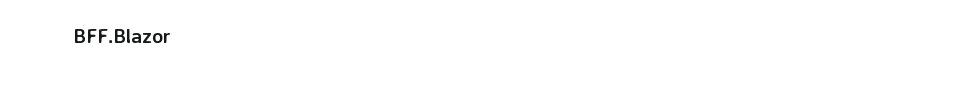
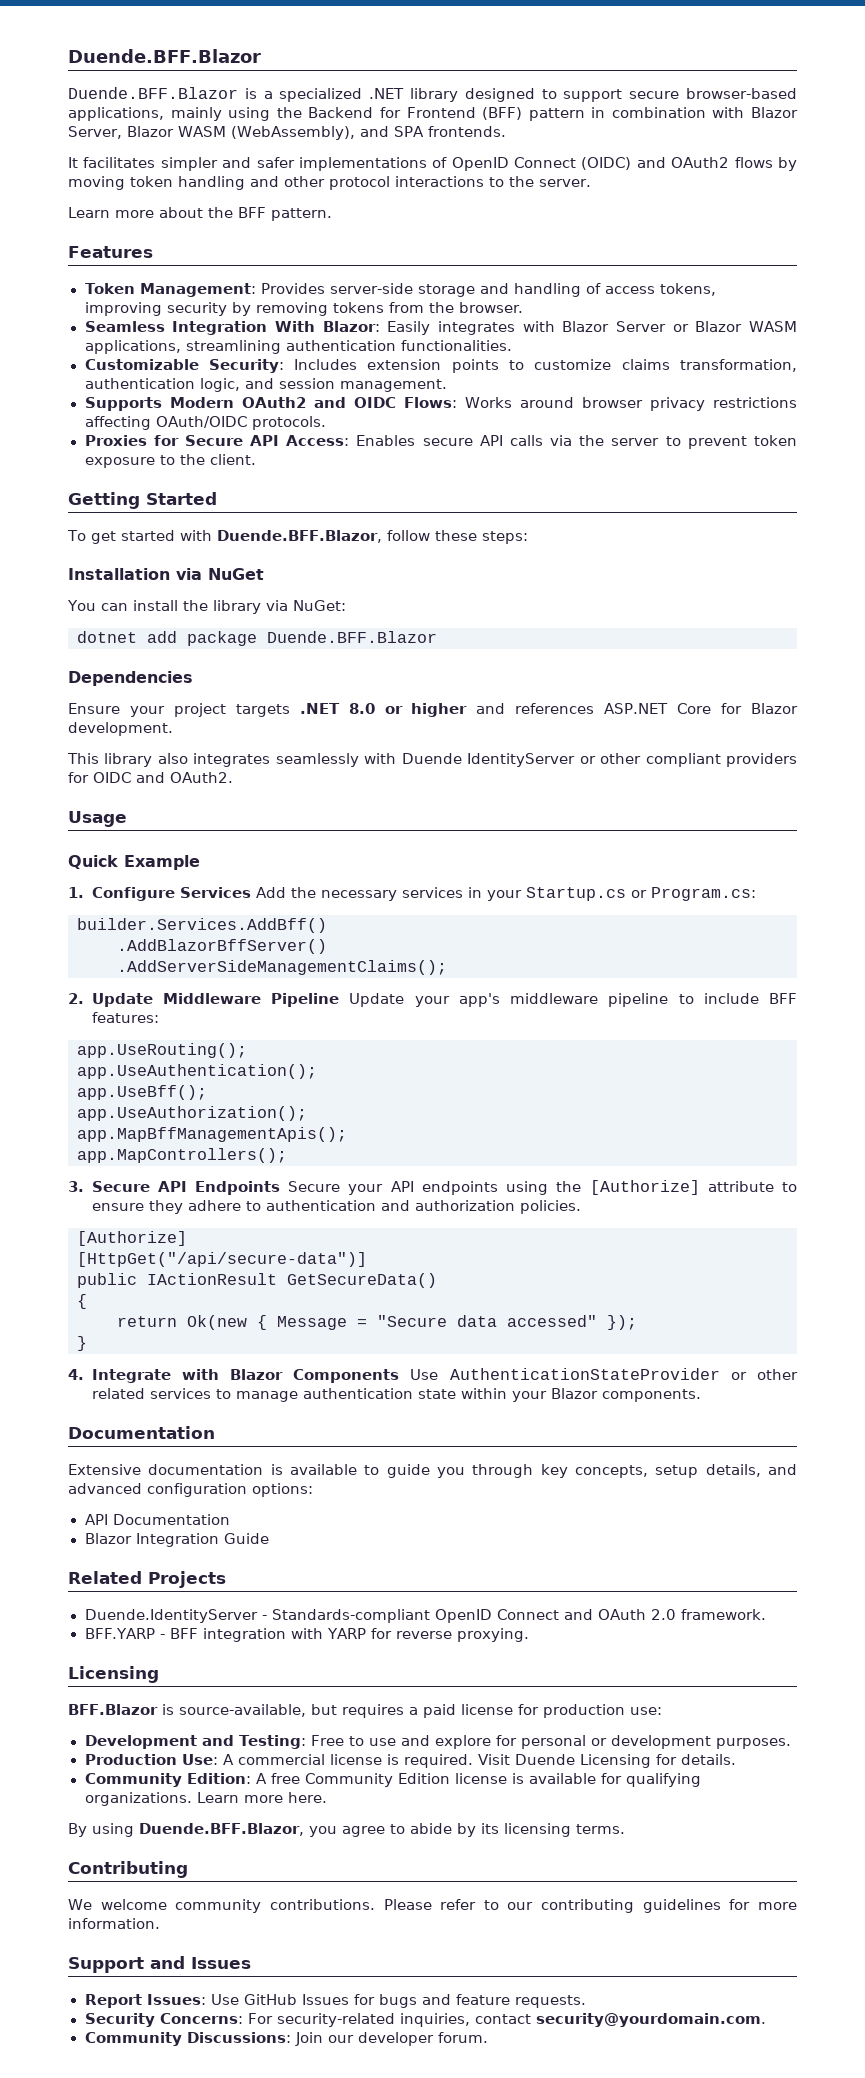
[74,29,171,43] BFF.Blazor -> [68,49,261,63] [68,87,798,102] [68,107,798,121] [68,126,506,140] [68,157,797,171] [68,176,591,190] [68,207,332,221] [68,246,153,258] [84,283,717,297] [84,302,524,316] [84,321,797,335] [84,340,512,354] [84,359,797,373] [84,378,447,392] [84,397,797,411] [84,416,326,430] [84,435,798,449] [84,454,256,468] [68,492,217,509] [67,530,528,544] [68,568,264,580] [67,600,346,614] [77,631,437,646] [68,671,193,686] [68,703,798,717] [68,722,173,736] [67,753,798,767] [68,772,233,783] [68,811,127,827] [68,855,200,870] [68,887,756,901] [77,918,327,933] [117,939,327,954] [117,960,447,975] [68,993,797,1007] [91,1012,159,1023] [77,1043,247,1058] [77,1064,317,1079] [77,1085,207,1100] [77,1106,307,1121] [77,1127,347,1142] [77,1148,287,1163] [68,1180,798,1195] [91,1200,581,1214] [77,1231,187,1246] [77,1252,367,1267] [77,1273,437,1288] [77,1294,87,1309] [117,1315,637,1330] [77,1336,87,1351] [68,1368,798,1383] [91,1388,701,1402] [68,1426,215,1439] [68,1464,797,1478] [68,1483,313,1497] [84,1514,230,1525] [84,1533,269,1547] [68,1571,226,1588] [84,1609,766,1623] [84,1628,530,1642] [68,1666,159,1683] [68,1704,662,1718] [84,1735,792,1749] [84,1754,736,1768] [84,1773,701,1787] [84,1792,327,1806] [68,1823,625,1837] [68,1861,188,1878] [68,1899,797,1913] [68,1918,160,1929] [68,1956,251,1973] [84,1994,586,2008] [84,2013,766,2027] [84,2032,488,2046] Duende.BFF.Blazor // Duende.BFF.Blazor is a specialized .NET library designed to support secure browser-based applications, mainly using the Backend for Frontend (BFF) pattern in combination with Blazor Server, Blazor WASM (WebAssembly), and SPA frontends. // It facilitates simpler and safer implementations of OpenID Connect (OIDC) and OAuth2 flows by moving token handling and other protocol interactions to the server. // Learn more about the BFF pattern. // Features // Token Management: Provides server-side storage and handling of access tokens, improving security by removing tokens from the browser. // Seamless Integration With Blazor: Easily integrates with Blazor Server or Blazor WASM applications, streamlining authentication functionalities. // Customizable Security: Includes extension points to customize claims transformation, authentication logic, and session management. // Supports Modern OAuth2 and OIDC Flows: Works around browser privacy restrictions affecting OAuth/OIDC protocols. // Proxies for Secure API Access: Enables secure API calls via the server to prevent token exposure to the client. // Getting Started // To get started with Duende.BFF.Blazor, follow these steps: // Installation via NuGet // You can install the library via NuGet: // dotnet add package Duende.BFF.Blazor // Dependencies // Ensure your project targets .NET 8.0 or higher and references ASP.NET Core for Blazor development. // This library also integrates seamlessly with Duende IdentityServer or other compliant providers for OIDC and OAuth2. // Usage // Quick Example // 1. Configure Services Add the necessary services in your Startup.cs or Program.cs: // builder.Services.AddBff() // .AddBlazorBffServer() // .AddServerSideManagementClaims(); // 2. Update Middleware Pipeline Update your app's middleware pipeline to include BFF features: // app.UseRouting(); // app.UseAuthentication(); // app.UseBff(); // app.UseAuthorization(); // app.MapBffManagementApis(); // app.MapControllers(); // 3. Secure API Endpoints Secure your API endpoints using the [Authorize] attribute to ensure they adhere to authentication and authorization policies. // [Authorize] // [HttpGet("/api/secure-data")] // public IActionResult GetSecureData() // { // return Ok(new { Message = "Secure data accessed" }); // } // 4. Integrate with Blazor Components Use AuthenticationStateProvider or other related services to manage authentication state within your Blazor components. // Documentation // Extensive documentation is available to guide you through key concepts, setup details, and advanced configuration options: // API Documentation // Blazor Integration Guide // Related Projects // Duende.IdentityServer - Standards-compliant OpenID Connect and OAuth 2.0 framework. // BFF.YARP - BFF integration with YARP for reverse proxying. // Licensing // BFF.Blazor is source-available, but requires a paid license for production use: // Development and Testing: Free to use and explore for personal or development purposes. // Production Use: A commercial license is required. Visit Duende Licensing for details. // Community Edition: A free Community Edition license is available for qualifying organizations. Learn more here. // By using Duende.BFF.Blazor, you agree to abide by its licensing terms. // Contributing // We welcome community contributions. Please refer to our contributing guidelines for more information. // Support and Issues // Report Issues: Use GitHub Issues for bugs and feature requests. // Security Concerns: For security-related inquiries, contact security@yourdomain.com. // Community Discussions: Join our developer forum.

